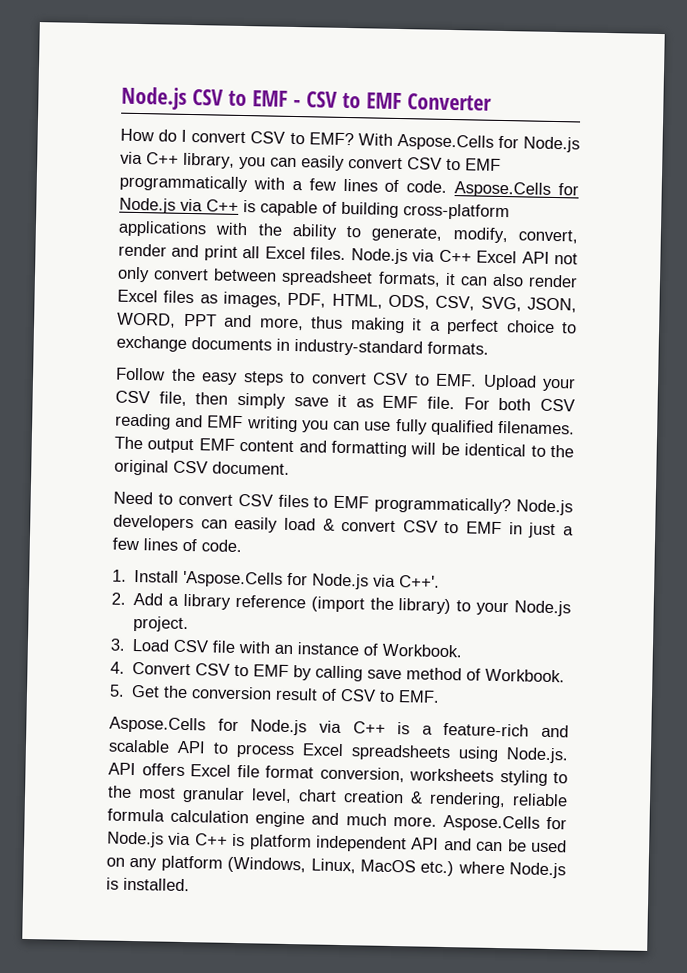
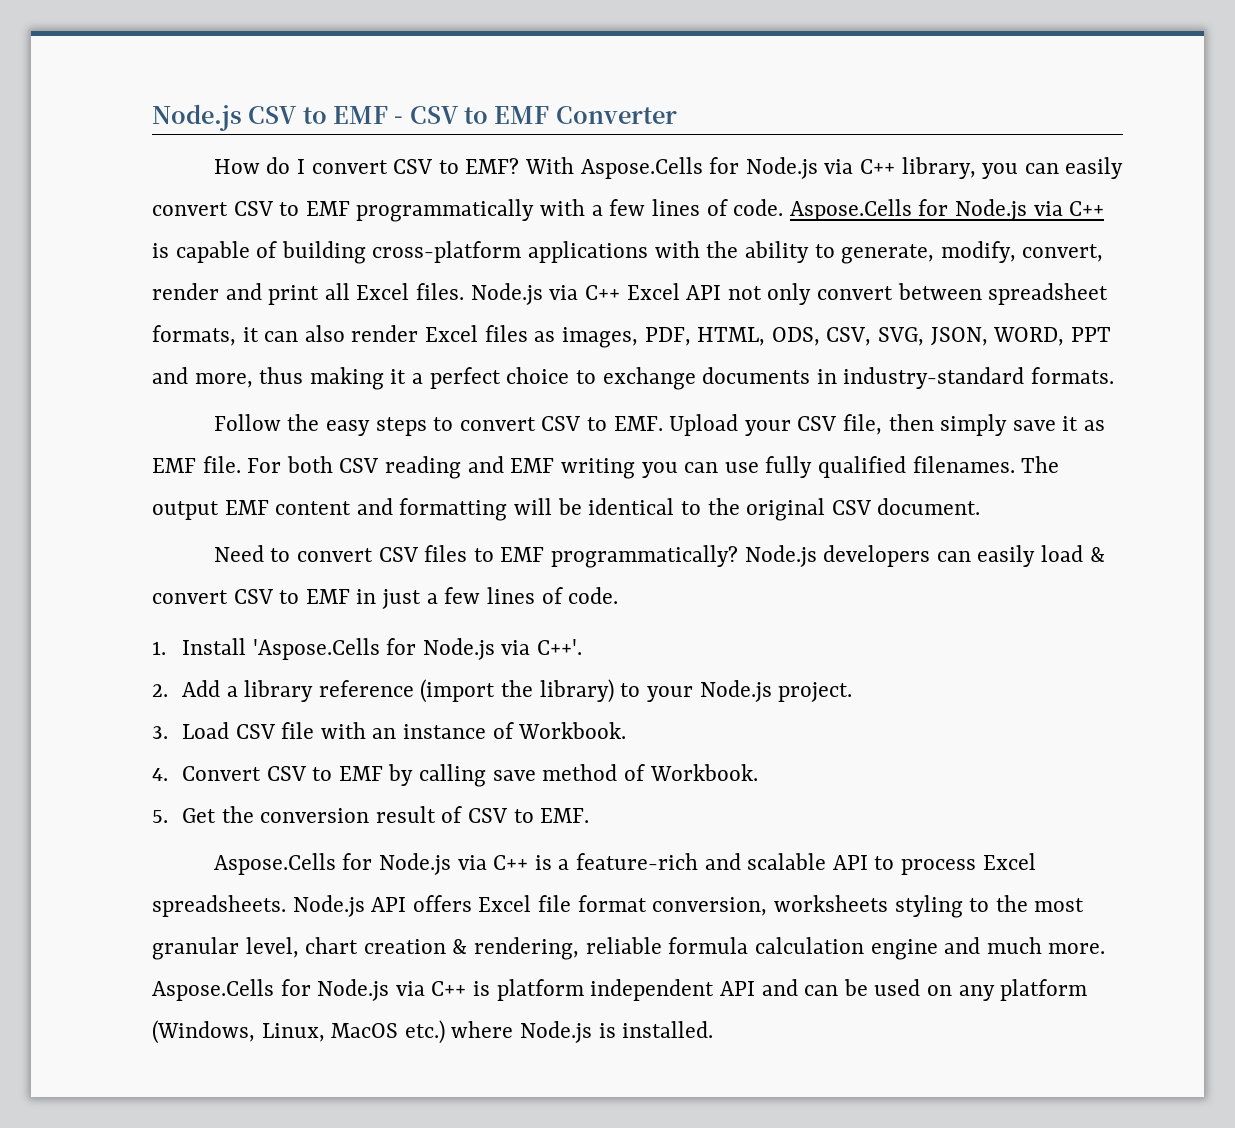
[351,744,569,764] spreadsheets using Node.js. -> [152,895,365,917] spreadsheets. Node.js

